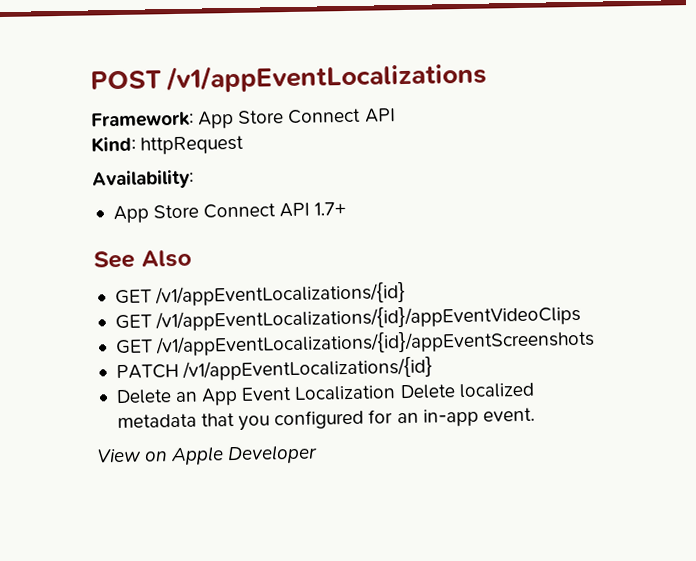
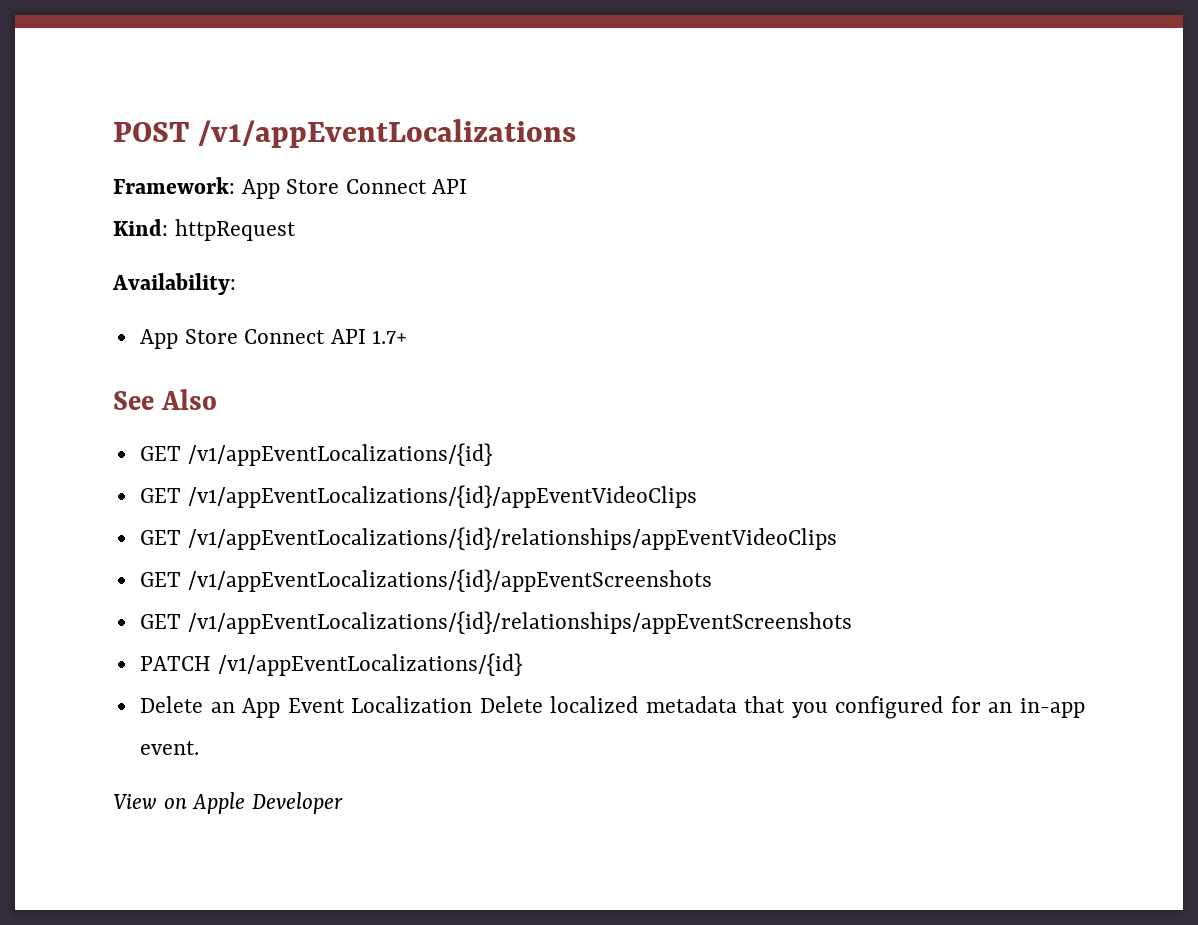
(582, 317) none -> [139,527,837,550] // GET /v1/appEventLocalizations/{id}/relationships/appEventVideoClips
(596, 342) none -> [139,611,852,634] // GET /v1/appEventLocalizations/{id}/relationships/appEventScreenshots

